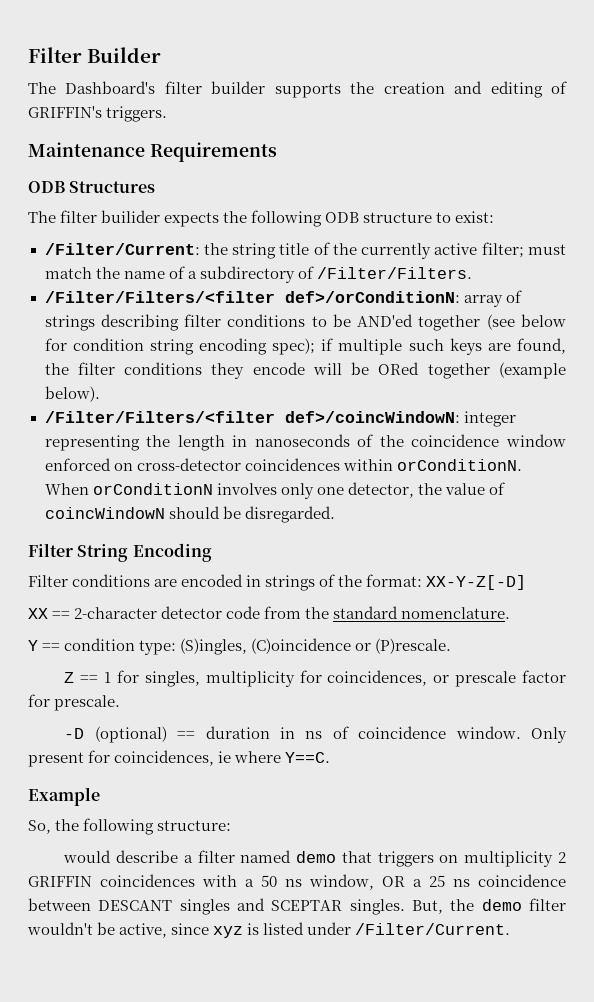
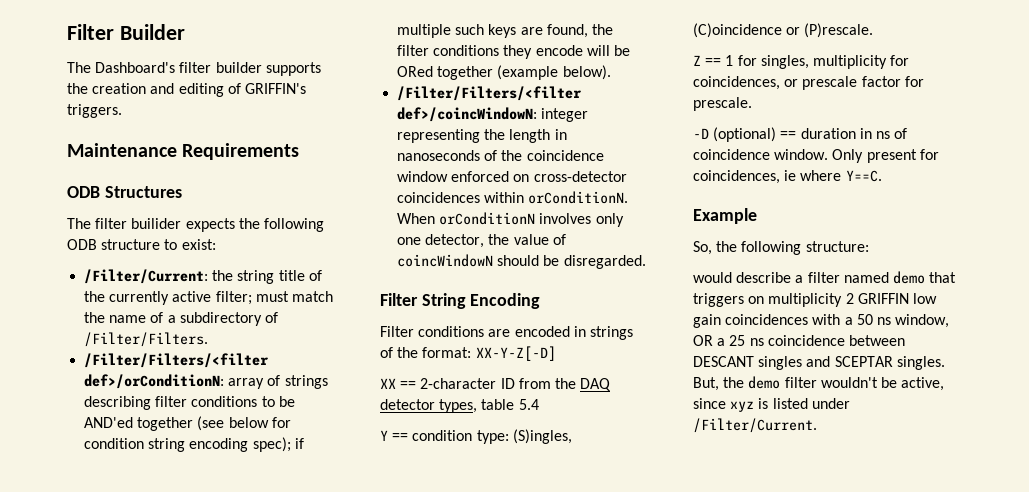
[161,606,511,619] detector code from the standard nomenclature. -> [500,378,612,391] [380,399,539,413] ID from the DAQ detector types, table 5.4
(92, 881) none -> [912,293,937,304] [693,314,721,328] low gain

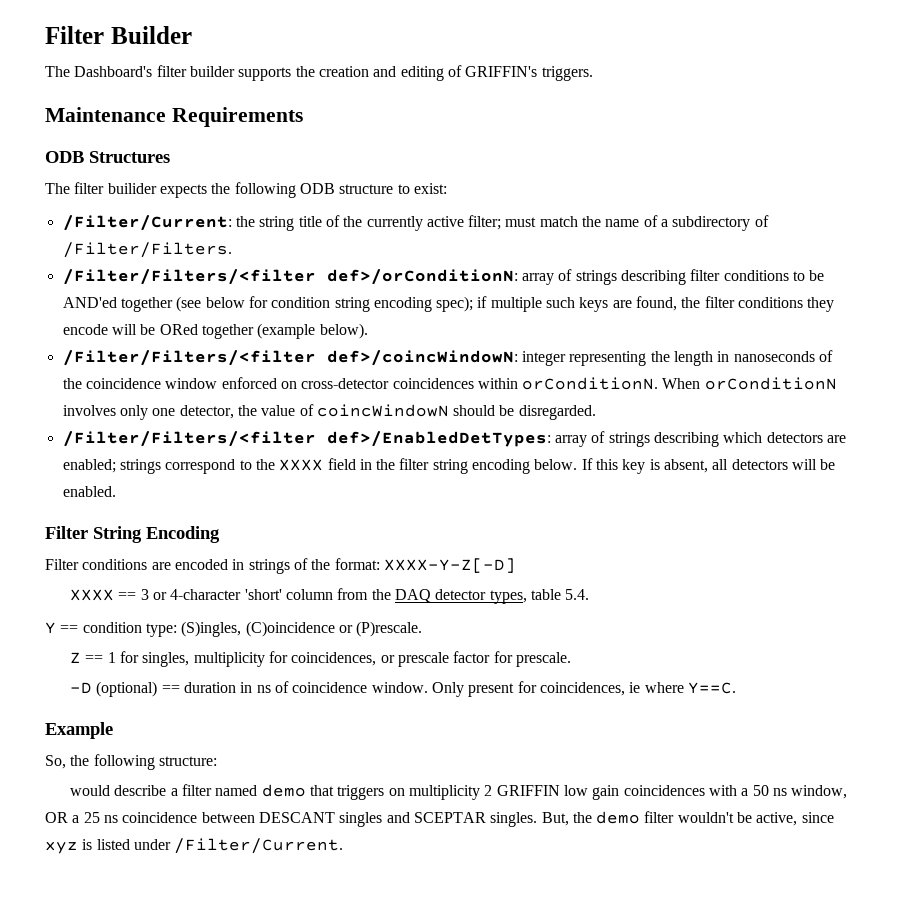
(646, 262) none -> [62,431,846,447] [62,458,836,474] [62,486,116,497] // /Filter/Filters/<filter def>/EnabledDetTypes: array of strings describing which detectors are enabled; strings correspond to the XXXX field in the filter string encoding below. If this key is absent, all detectors will be enabled.
[475,346,556,361] [380,378,515,389] XX-Y-Z[-D] // XX == 2-character ID -> [383,558,516,573] [70,589,334,601] XXXX-Y-Z[-D] // XXXX == 3 or 4-character 'short' column
[518,399,539,410] 5.4 -> [565,589,590,600] 5.4.

